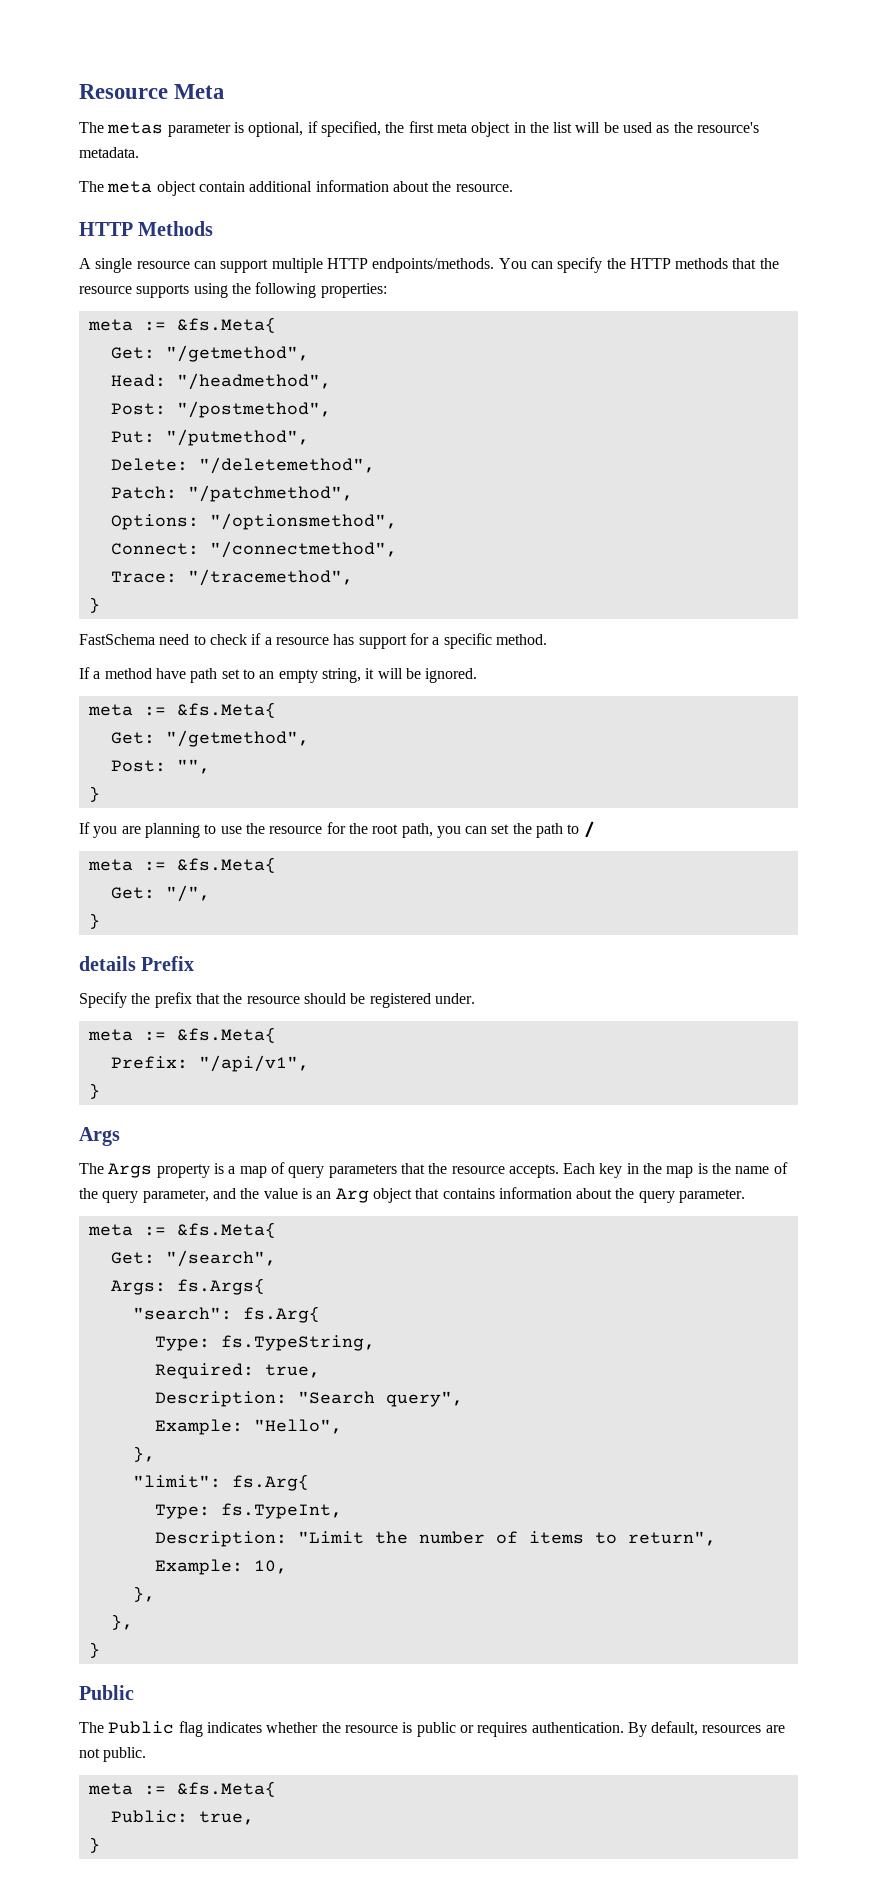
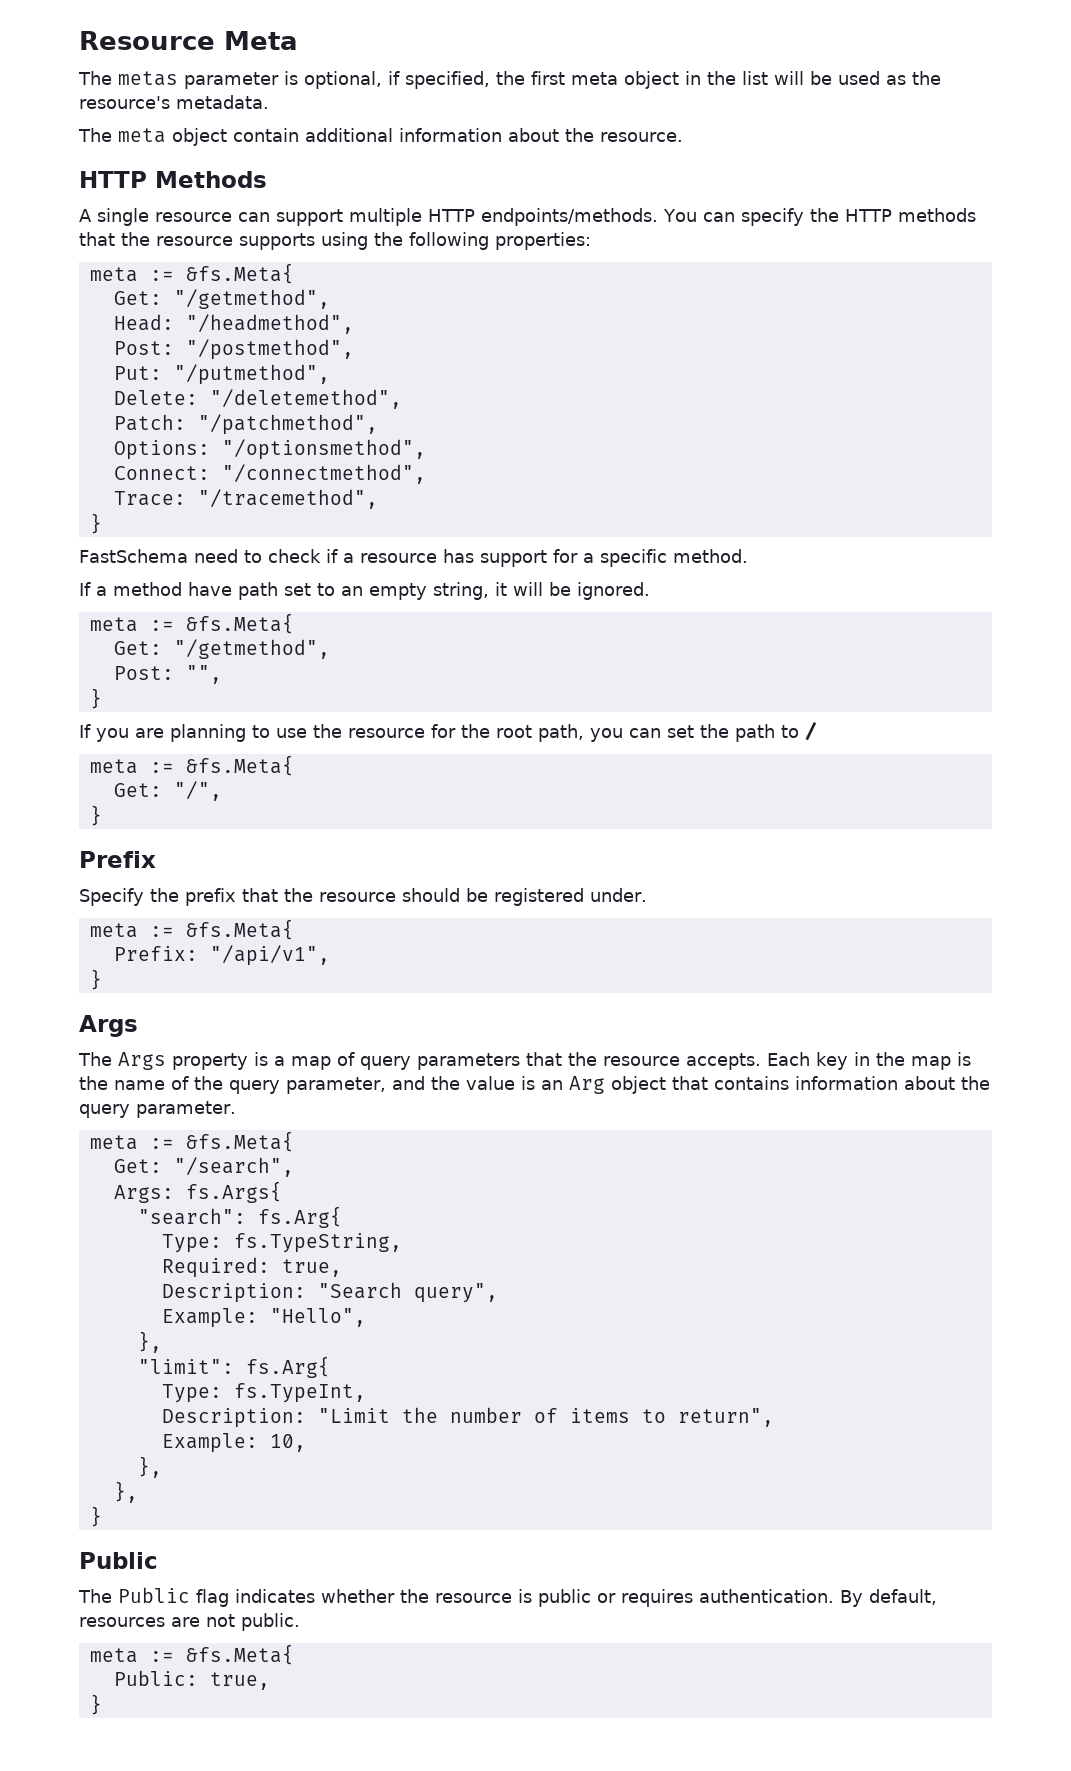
[79,956,136,971] details -> (102, 815) none

